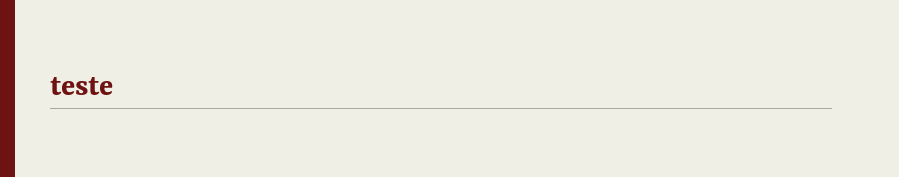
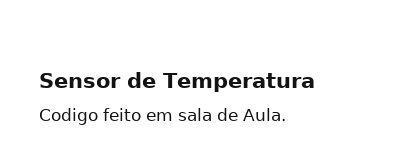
[50,77,113,95] teste -> [39,72,315,92] [39,108,286,125] Sensor de Temperatura // Codigo feito em sala de Aula.

